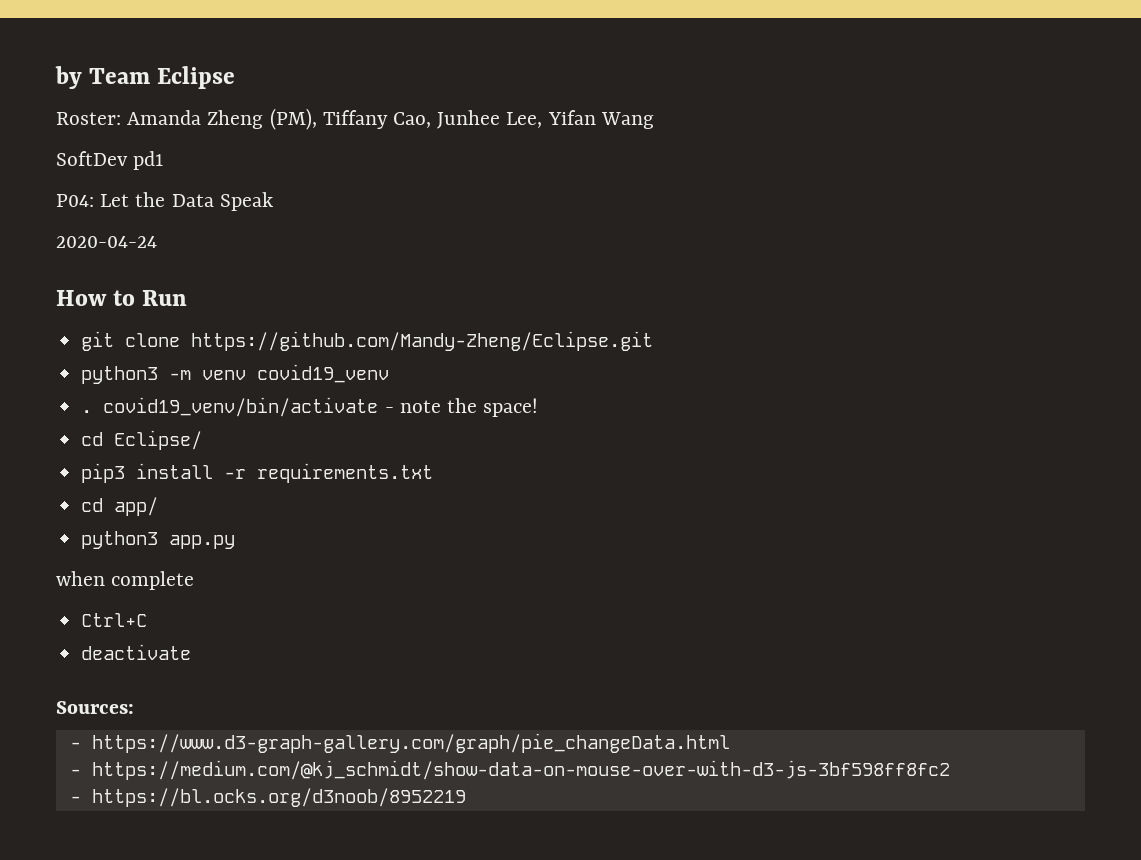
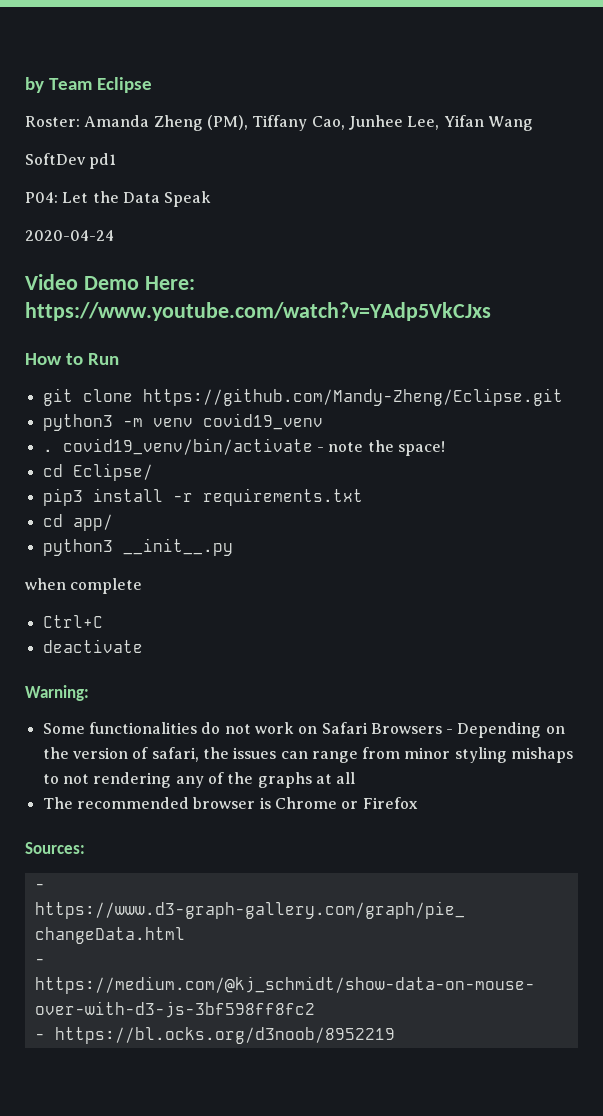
(157, 242) none -> [25,274,195,290] [25,302,491,321] // Video Demo Here: https://www.youtube.com/watch?v=YAdp5VkCJxs
[169,535,236,549] app.py -> [122,538,233,556] __init__.py
(192, 652) none -> [25,685,89,701] [42,722,565,738] [42,747,574,763] [42,772,356,788] [42,797,418,809] // Warning: // Some functionalities do not work on Safari Browsers - Depending on the version of safari, the issues can range from minor styling mishaps to not rendering any of the graphs at all // The recommended browser is Chrome or Firefox

